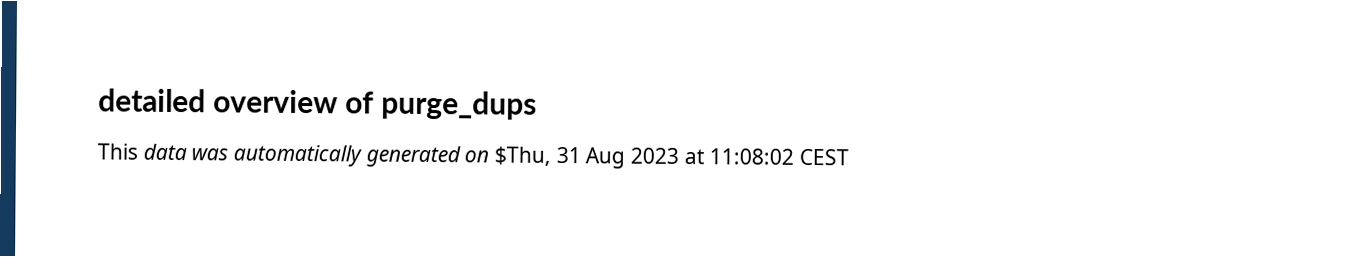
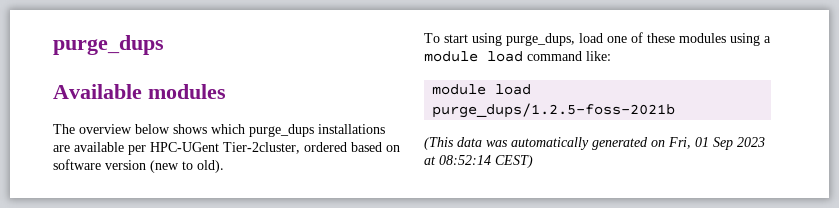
[98,88,537,120] [97,143,138,160] detailed overview of purge_dups // This -> [53,35,164,55] [53,84,226,99] [53,124,385,137] [53,142,400,155] [53,159,224,173] [424,32,771,46] [424,51,611,62] [432,84,532,95] [432,103,676,118] [424,137,454,150] purge_dups // Available modules // The overview below shows which purge_dups installations are available per HPC-UGent Tier-2cluster, ordered based on software version (new to old). // To start using purge_dups, load one of these modules using a module load command like: // module load purge_dups/1.2.5-foss-2021b // (This
[494,146,850,169] $Thu, 31 Aug 2023 at 11:08:02 CEST -> [668,137,765,150] [424,155,533,168] Fri, 01 Sep 2023 at 08:52:14 CEST)

